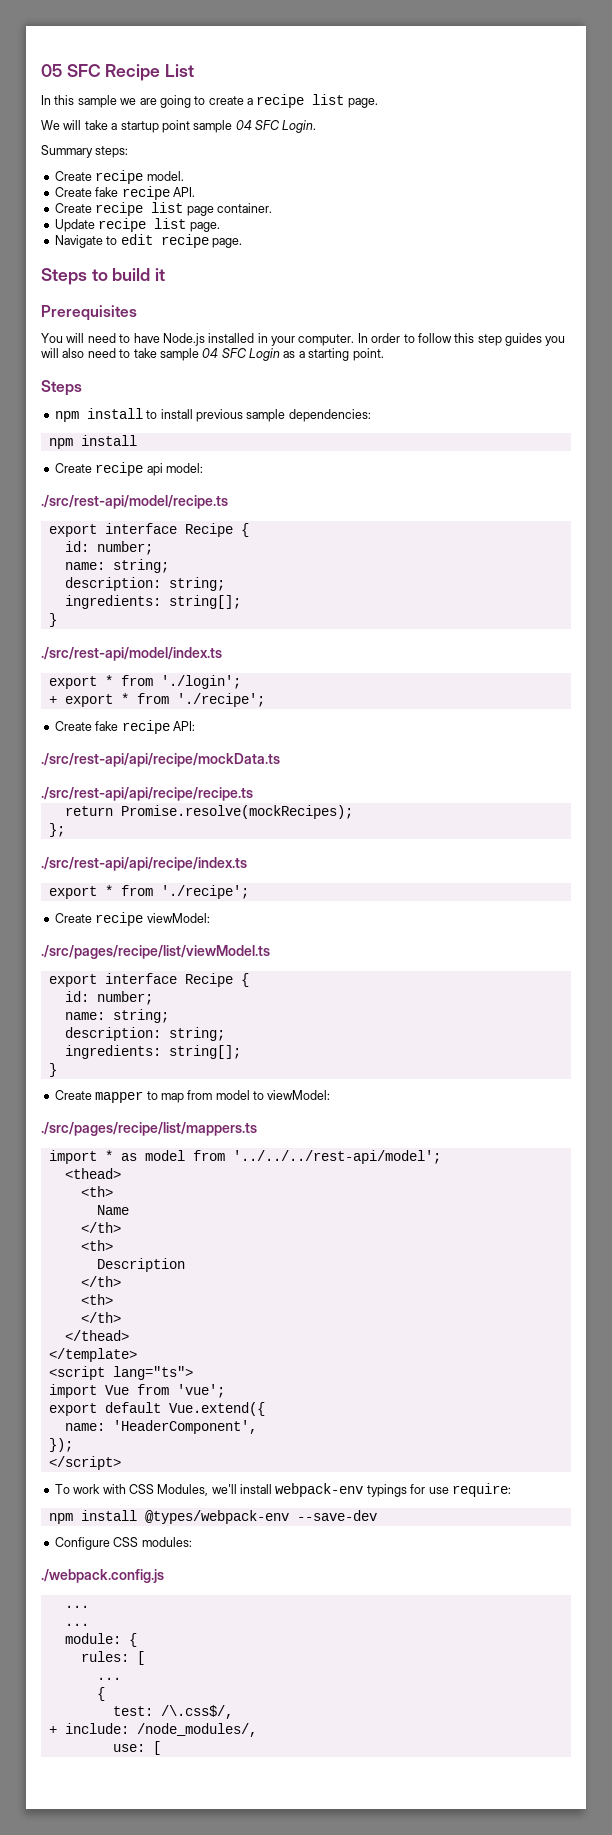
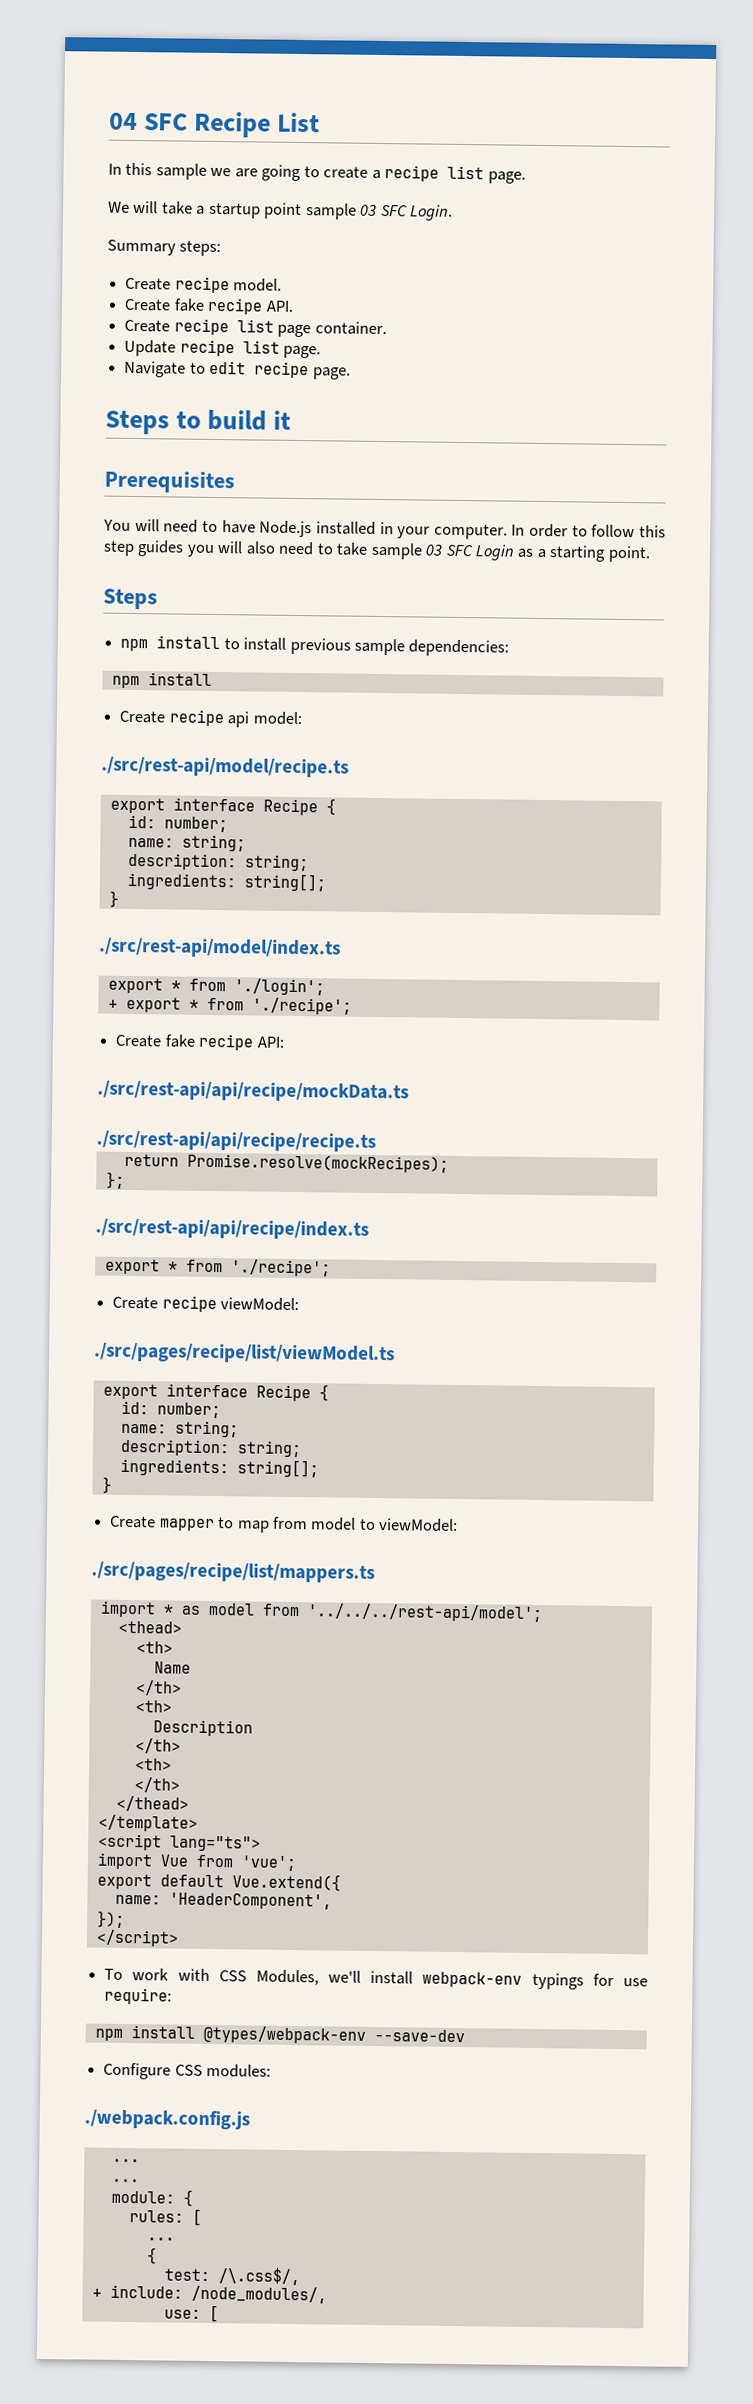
[41,64,62,77] 05 -> [109,112,138,130] 04
[235,120,252,130] 04 -> [360,204,378,216] 03
[202,348,219,358] 04 -> [425,544,444,556] 03

